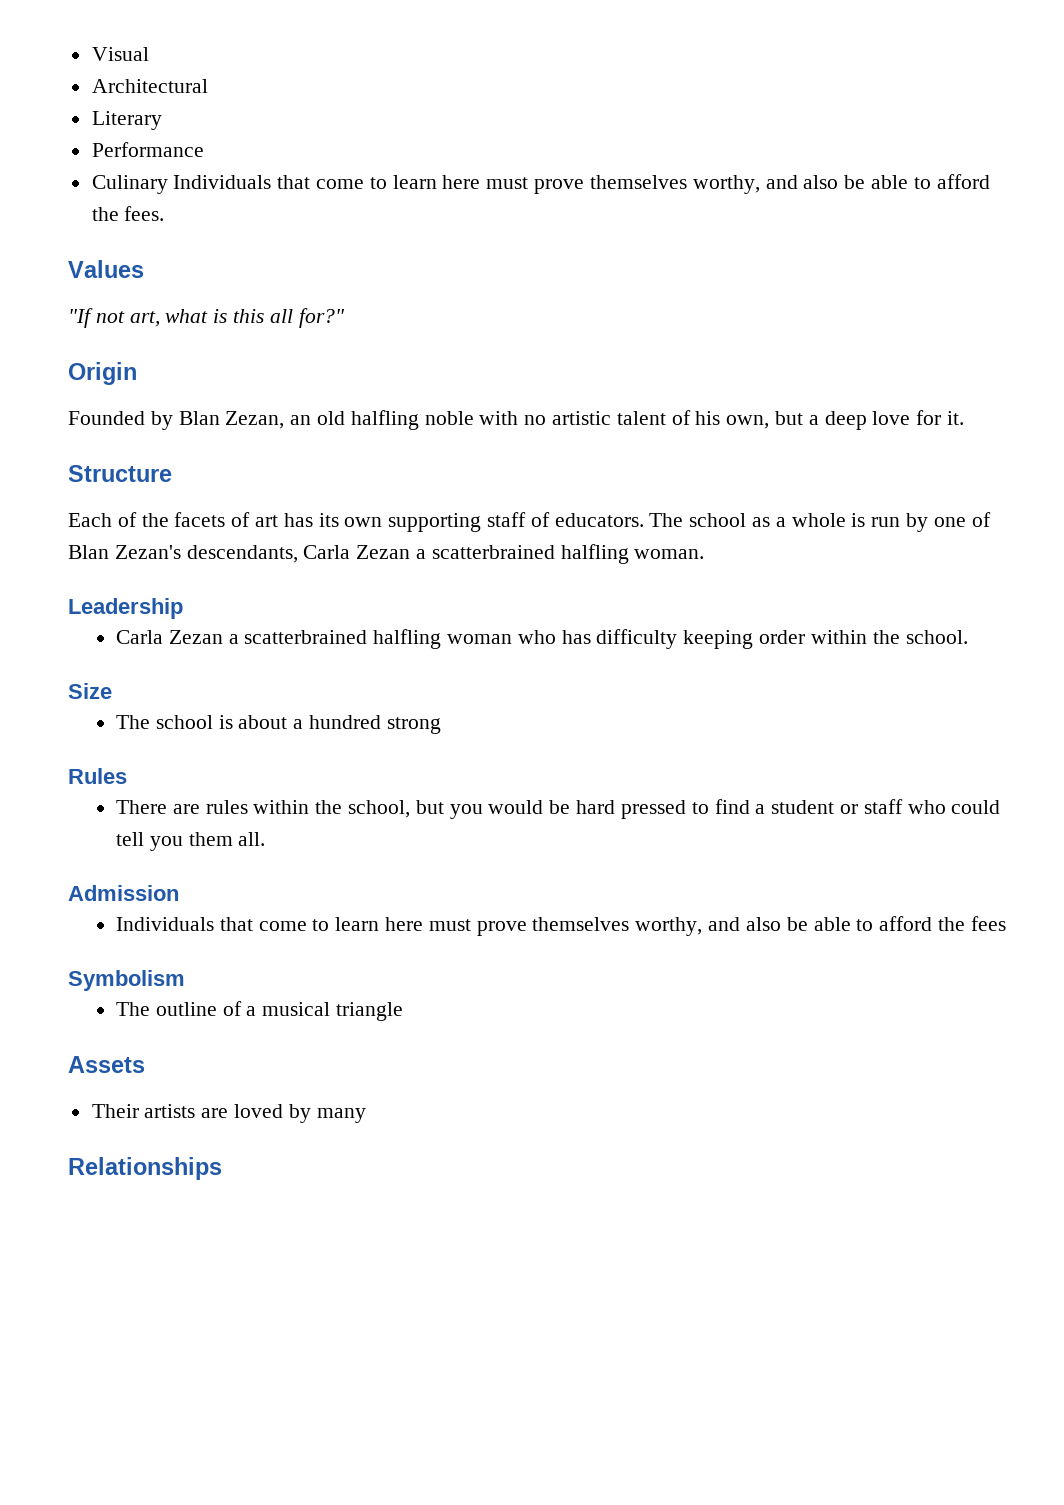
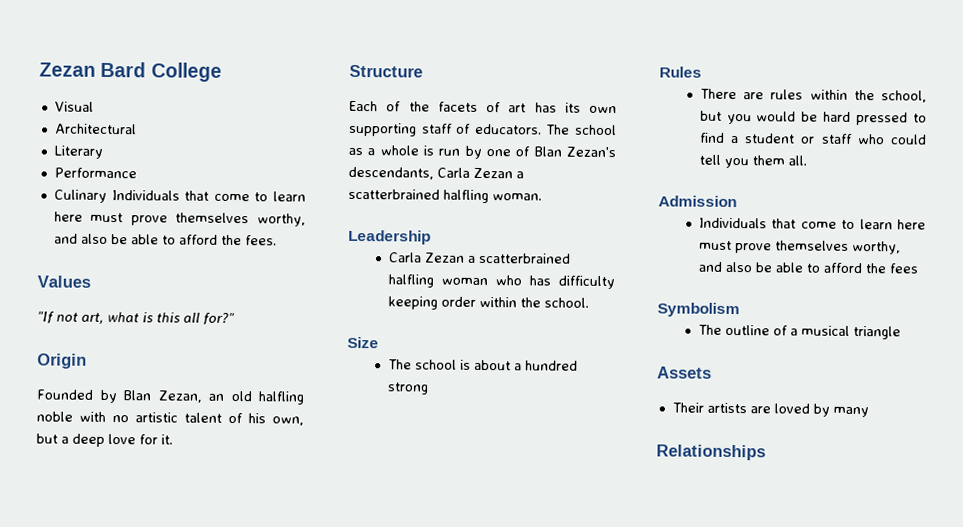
(91, 54) none -> [39,61,222,82] Zezan Bard College //

